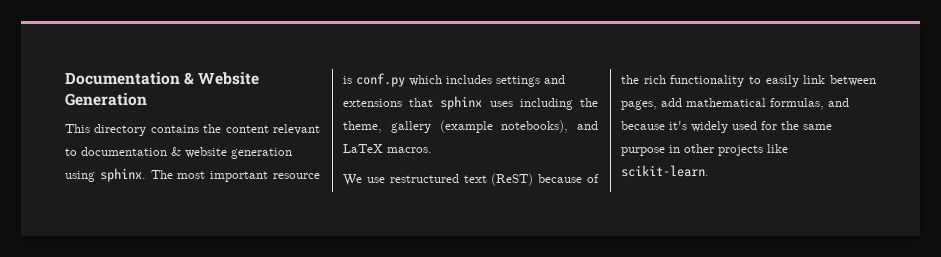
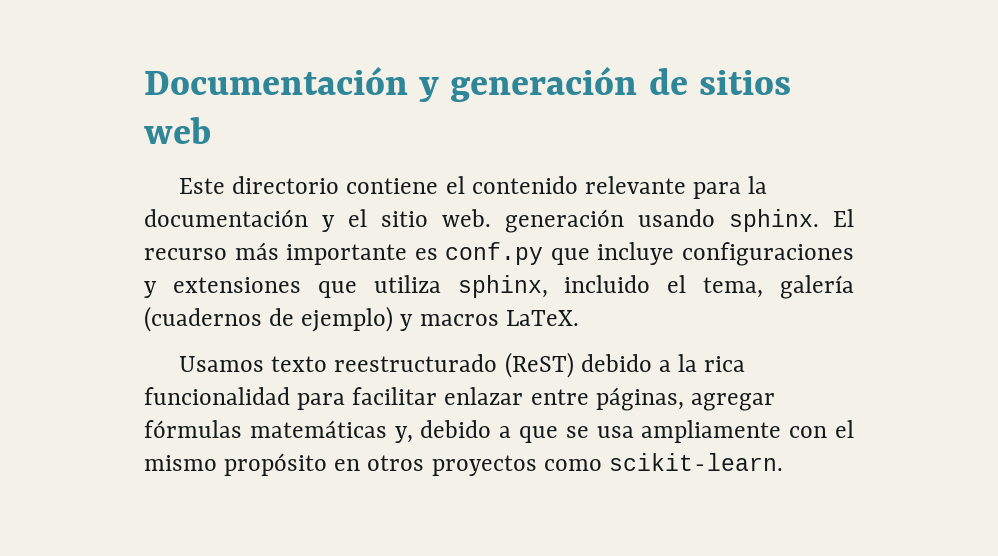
[65,72,260,85] [65,93,147,106] [65,124,320,136] [65,147,292,159] [65,168,320,182] [343,73,565,87] [343,96,598,110] [343,120,598,133] [343,144,432,153] [343,173,599,186] [621,75,876,87] [621,98,849,110] [621,121,832,133] [621,144,788,156] Documentation & Website Generation // This directory contains the content relevant to documentation & website generation using sphinx. The most important resource is conf.py which includes settings and extensions that sphinx uses including the theme, gallery (example notebooks), and LaTeX macros. // We use restructured text (ReST) because of the rich functionality to easily link between pages, add mathematical formulas, and because it's widely used for the same purpose in other projects like -> [144,66,791,102] [144,117,211,144] [179,176,768,199] [144,209,854,233] [144,242,854,266] [144,275,854,299] [144,306,579,332] [179,352,746,378] [144,387,775,411] [144,420,854,443] [144,453,602,476] Documentación y generación de sitios web // Este directorio contiene el contenido relevante para la documentación y el sitio web. generación usando sphinx. El recurso más importante es conf.py que incluye configuraciones y extensiones que utiliza sphinx, incluido el tema, galería (cuadernos de ejemplo) y macros LaTeX. // Usamos texto reestructurado (ReST) debido a la rica funcionalidad para facilitar enlazar entre páginas, agregar fórmulas matemáticas y, debido a que se usa ampliamente con el mismo propósito en otros proyectos como

